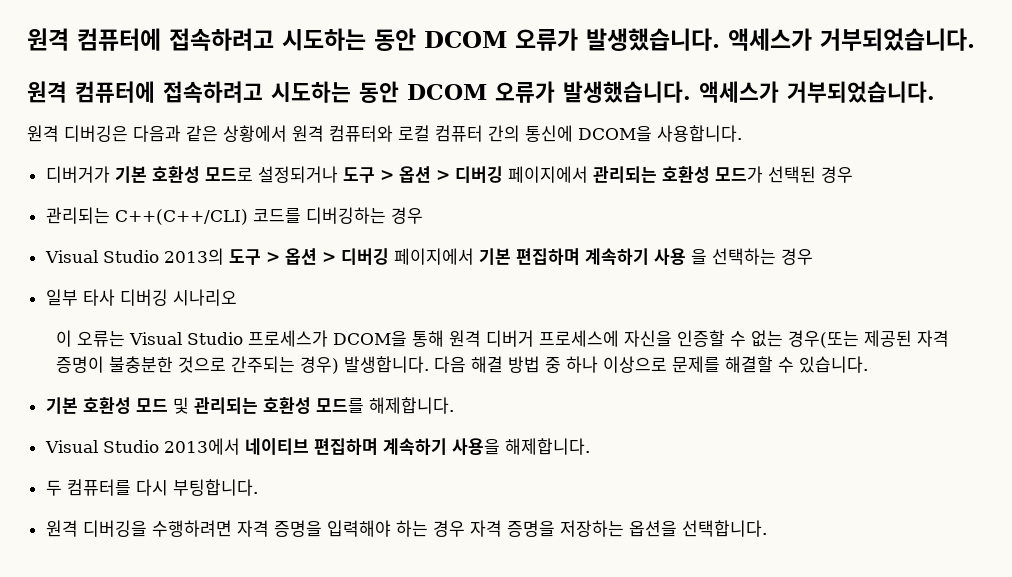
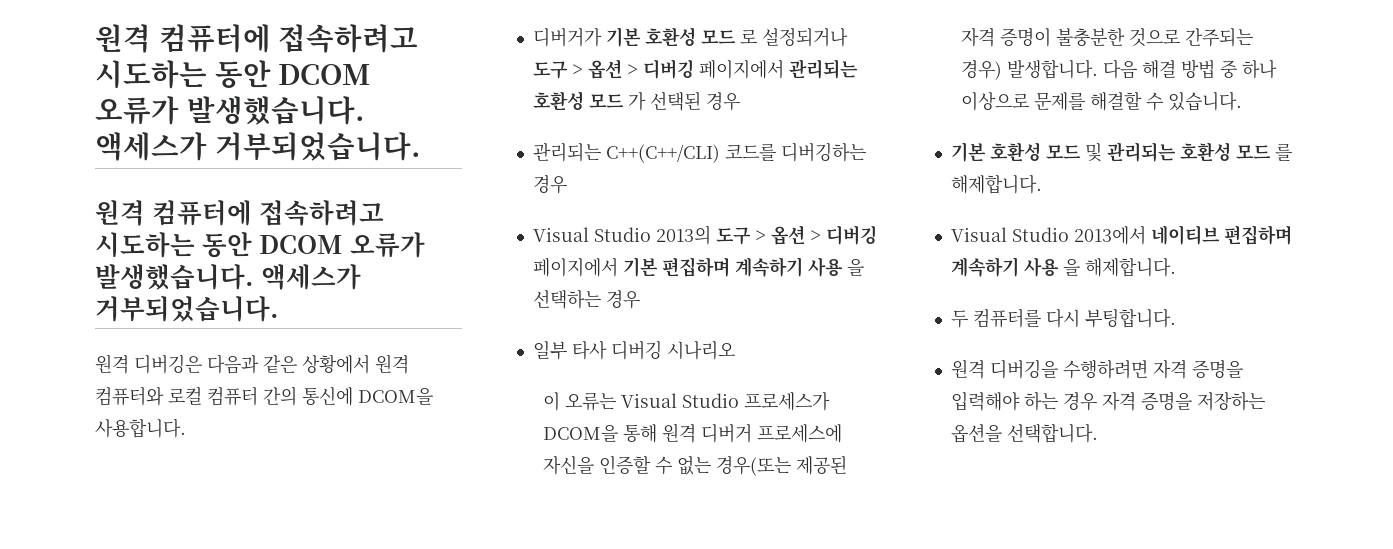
[204,167,253,181] 모드로 -> [700,29,757,44] 모드 로
[714,166,763,183] 모드가 -> [588,92,646,111] 모드 가
[315,398,364,414] 모드를 -> [1235,143,1292,161] 모드 를
[451,438,500,455] 사용을 -> [1023,257,1080,277] 사용 을

